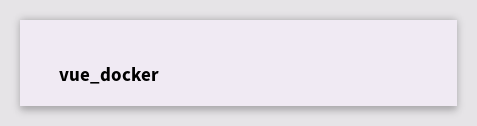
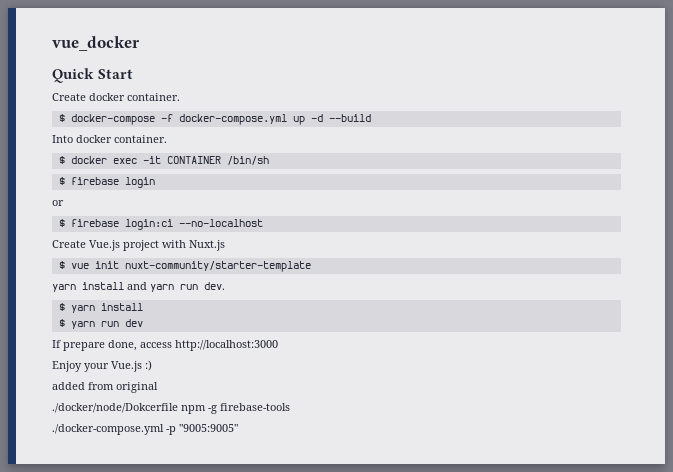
(159, 75) none -> [52,68,134,83] [52,93,180,101] [58,114,371,125] [52,135,167,143] [58,156,269,165] [58,177,155,188] [52,200,64,206] [58,219,263,230] [52,240,225,251] [58,261,311,272] [52,282,225,292] [58,303,143,313] [58,319,143,329] [52,340,278,351] [52,360,152,372] [52,382,158,393] [52,403,290,414] [52,424,238,435] // Quick Start // Create docker container. // $ docker-compose -f docker-compose.yml up -d --build // Into docker container. // $ docker exec -it CONTAINER /bin/sh // $ firebase login // or // $ firebase login:ci --no-localhost // Create Vue.js project with Nuxt.js // $ vue init nuxt-community/starter-template // yarn install and yarn run dev. // $ yarn install // $ yarn run dev // If prepare done, access http://localhost:3000 // Enjoy your Vue.js :) // added from original // ./docker/node/Dokcerfile npm -g firebase-tools // ./docker-compose.yml -p "9005:9005"

